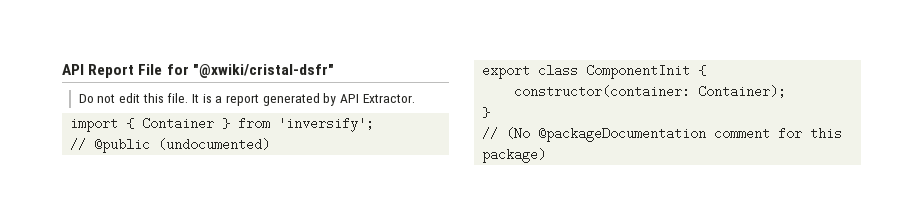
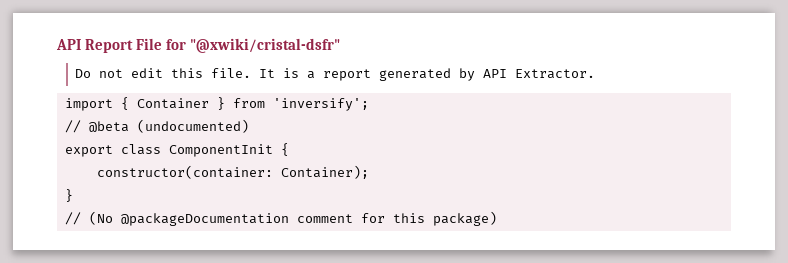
[94,138,151,153] @public -> [88,121,129,132] @beta

